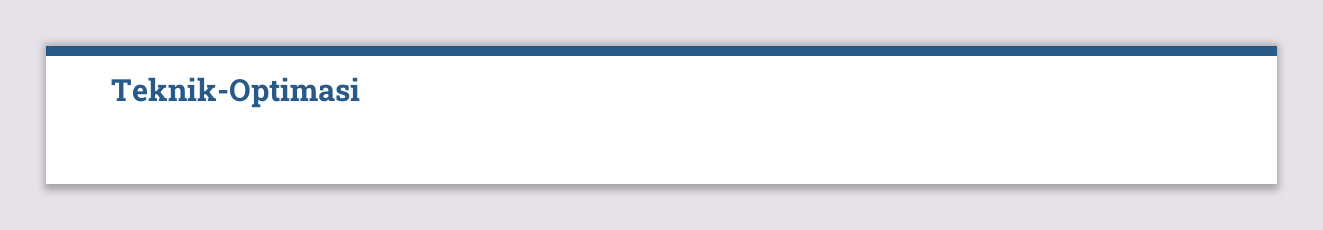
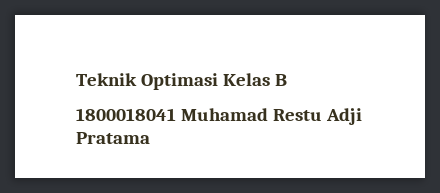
[111,77,360,108] Teknik-Optimasi -> [76,73,287,90] [76,108,362,125] [76,132,150,144] Teknik Optimasi Kelas B // 1800018041 Muhamad Restu Adji Pratama

